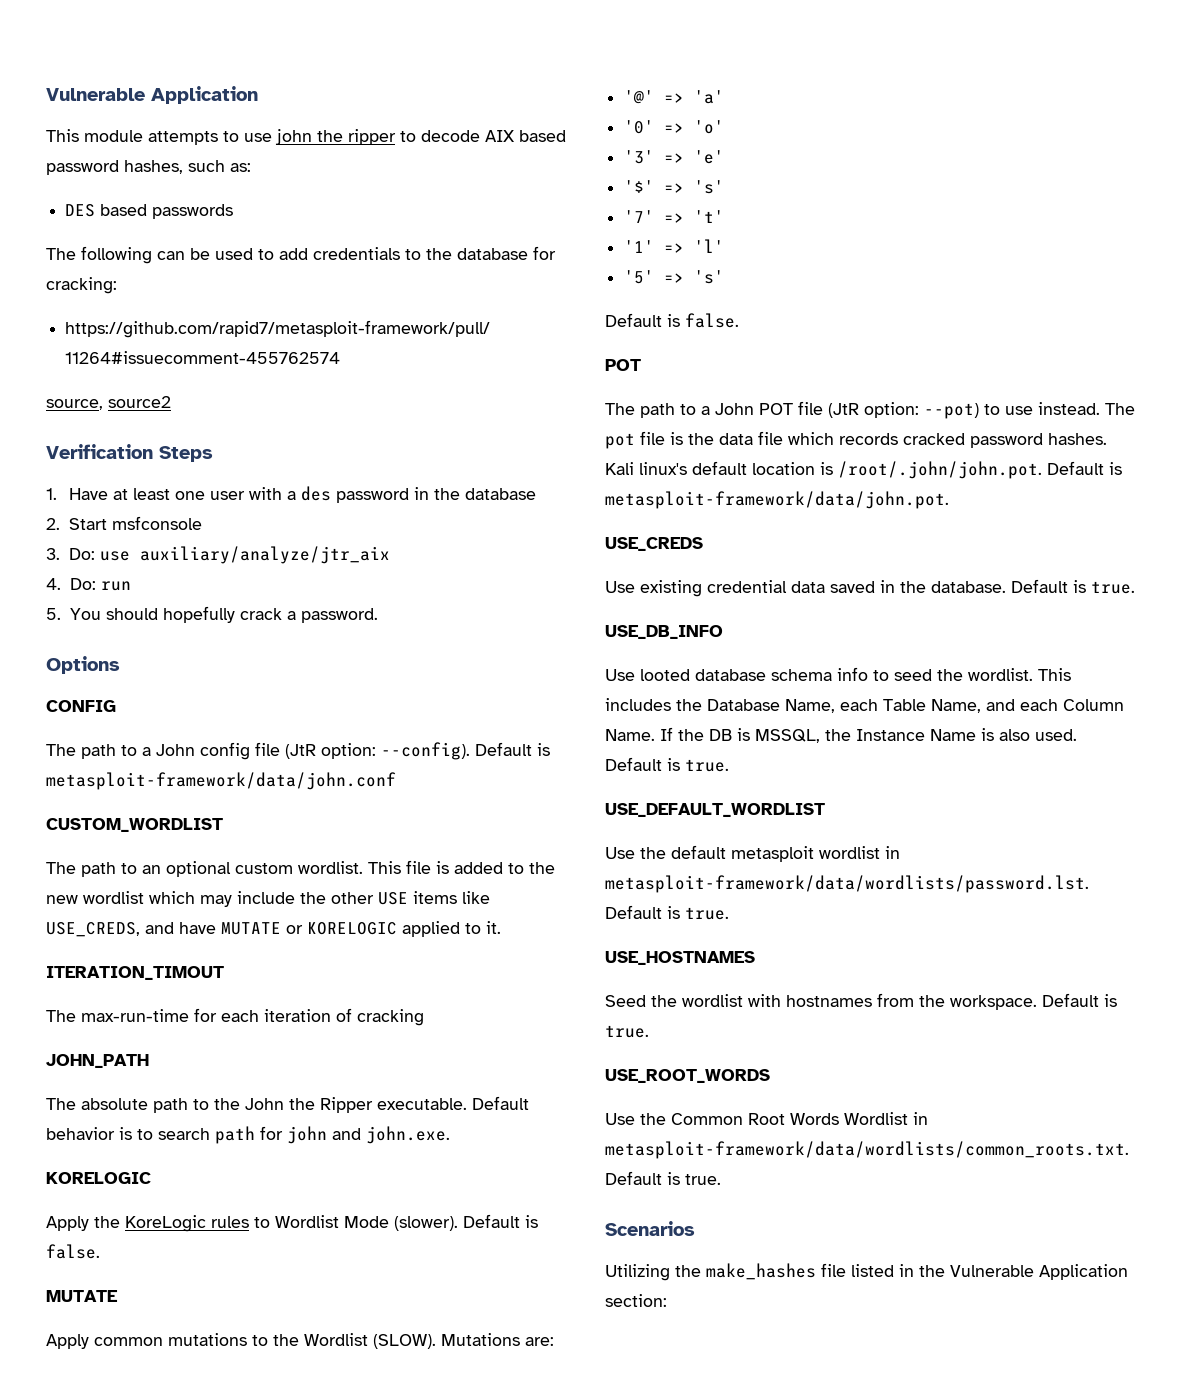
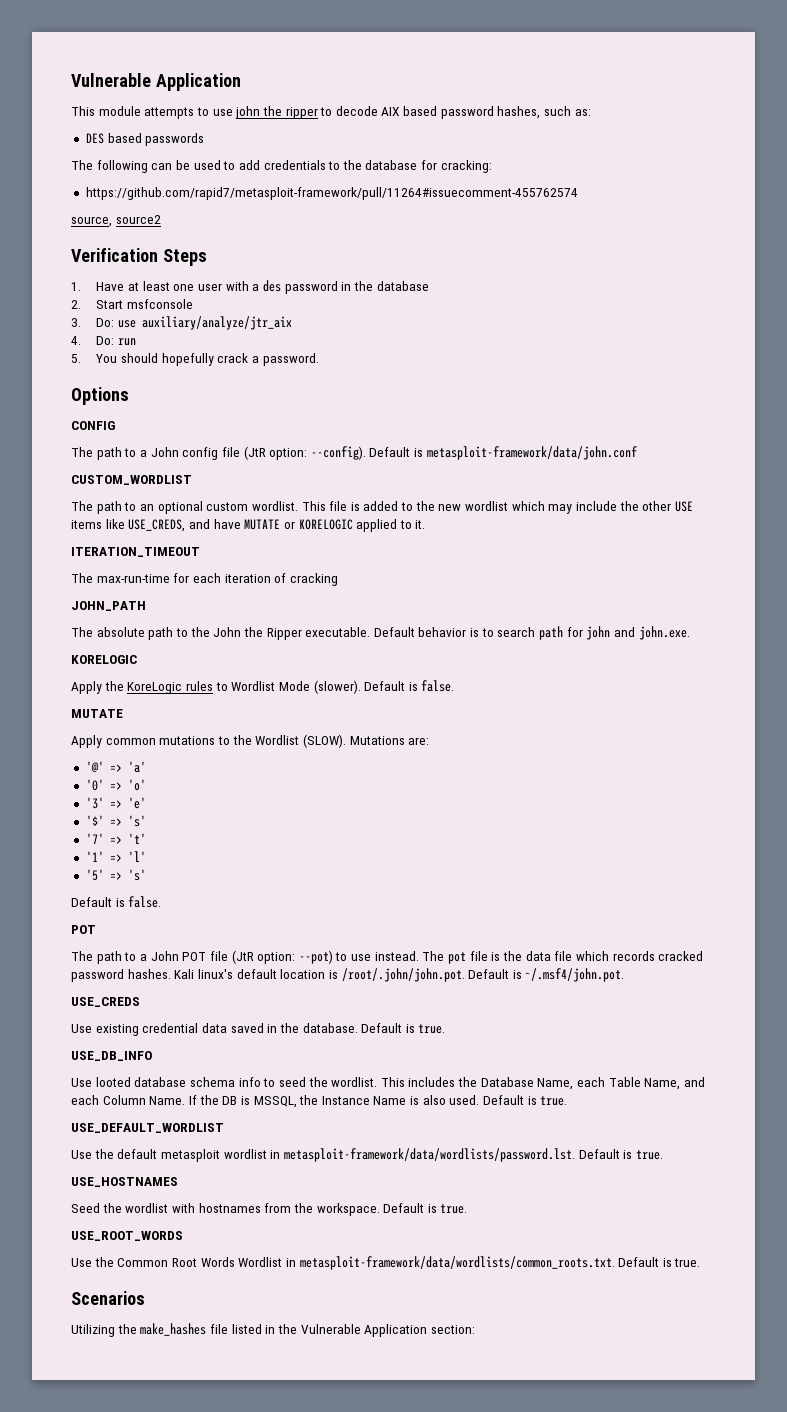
[46,966,224,980] ITERATION_TIMOUT -> [71,547,200,557] ITERATION_TIMEOUT
[605,491,949,509] metasploit-framework/data/john.pot. -> [525,968,625,982] ~/.msf4/john.pot.

